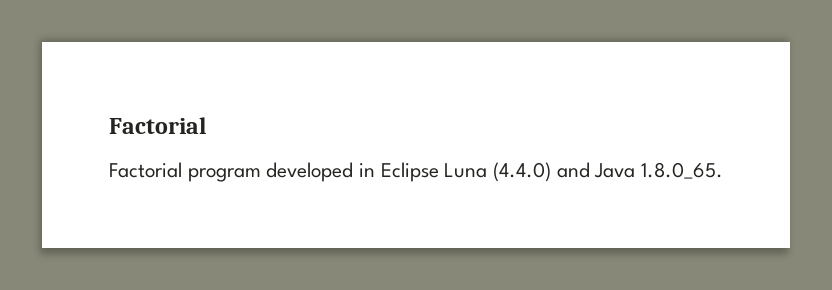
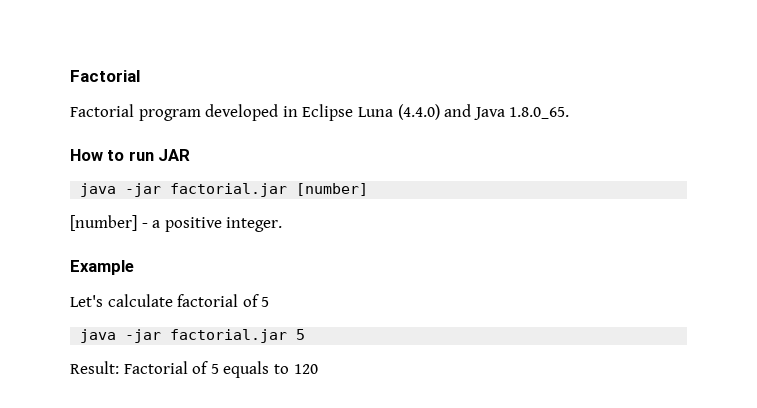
(724, 170) none -> [70,149,191,161] [80,183,369,197] [70,215,283,232] [70,260,134,275] [70,294,270,307] [80,329,306,343] [70,361,318,378] // How to run JAR // java -jar factorial.jar [number] // [number] - a positive integer. // Example // Let's calculate factorial of 5 // java -jar factorial.jar 5 // Result: Factorial of 5 equals to 120

